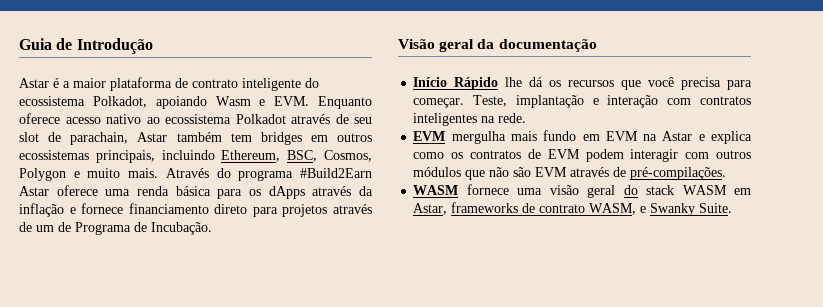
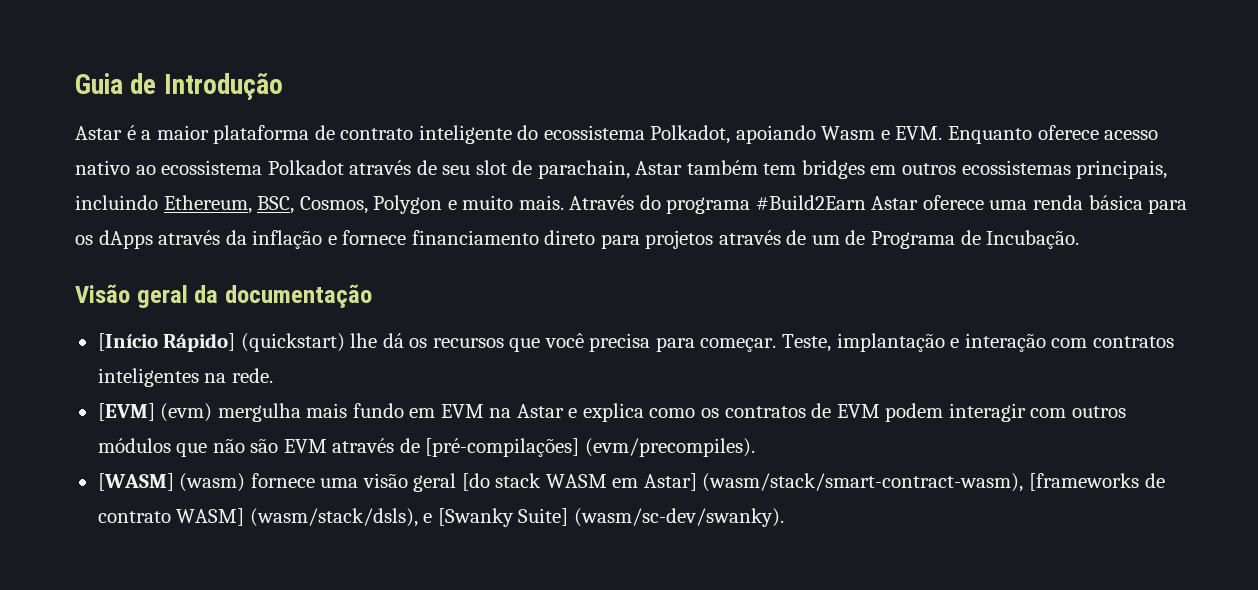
[413,77,499,90] Início Rápido -> [97,333,345,352] [Início Rápido] (quickstart)
[413,131,446,141] EVM -> [97,403,213,422] [EVM] (evm)
[630,167,727,180] [413,185,459,195] pré-compilações. // WASM -> [425,438,755,457] [97,473,246,492] [pré-compilações] (evm/precompiles). // [WASM] (wasm)
[623,185,638,195] do -> [461,473,490,491] [do
[413,202,733,216] Astar, frameworks de contrato WASM, e Swanky Suite. -> [643,473,1165,492] [97,508,784,527] Astar] (wasm/stack/smart-contract-wasm), [frameworks de contrato WASM] (wasm/stack/dsls), e [Swanky Suite] (wasm/sc-dev/swanky).

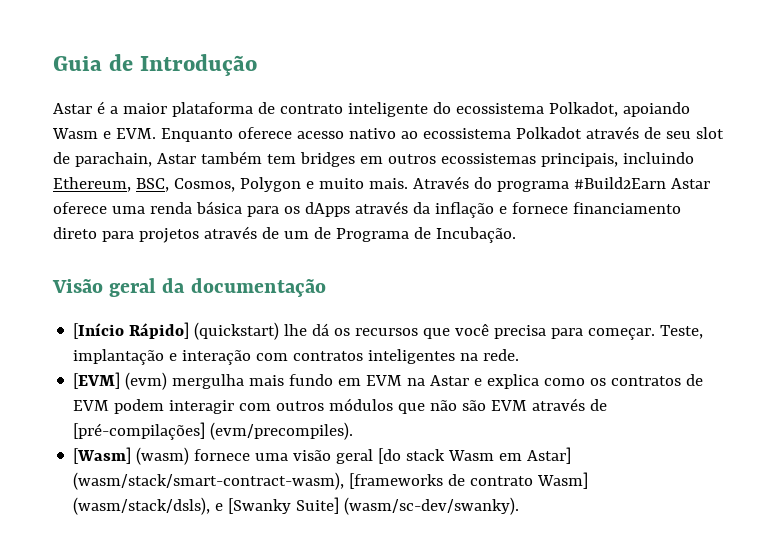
[97,473,174,491] [WASM] -> [73,447,132,464] [Wasm]
[545,474,607,488] WASM -> [448,450,495,461] Wasm
[176,508,245,526] WASM] -> [537,472,589,489] Wasm]

